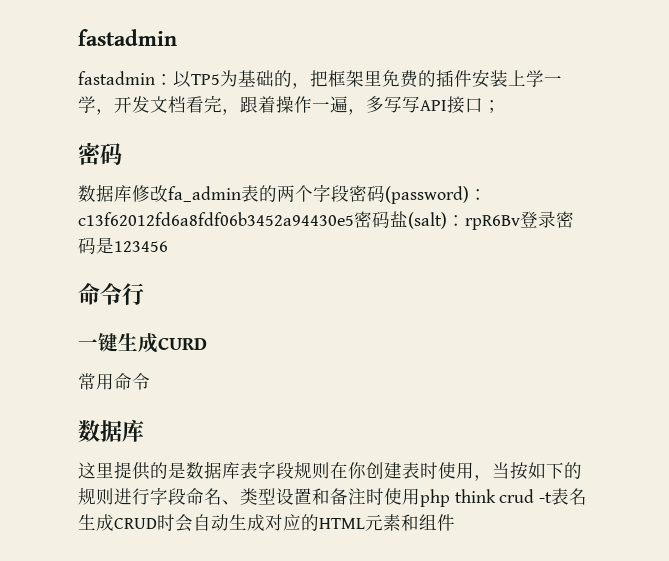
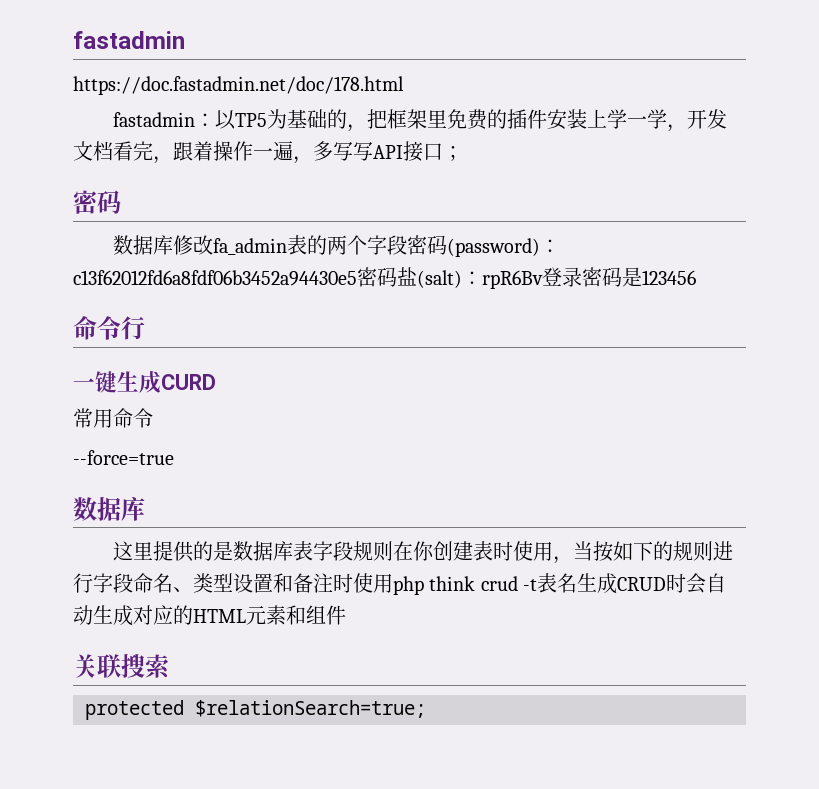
[78,29,177,46] fastadmin -> [73,31,185,49] [73,76,404,95] fastadmin // https://doc.fastadmin.net/doc/178.html
(150, 381) none -> [73,450,174,465] // --force=true
(455, 522) none -> [73,654,169,679] [85,700,426,720] // 关联搜索 // protected $relationSearch=true;

